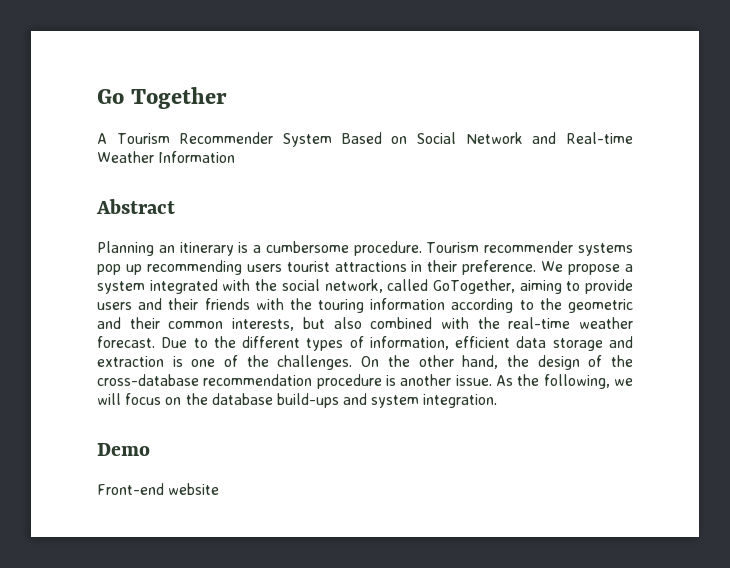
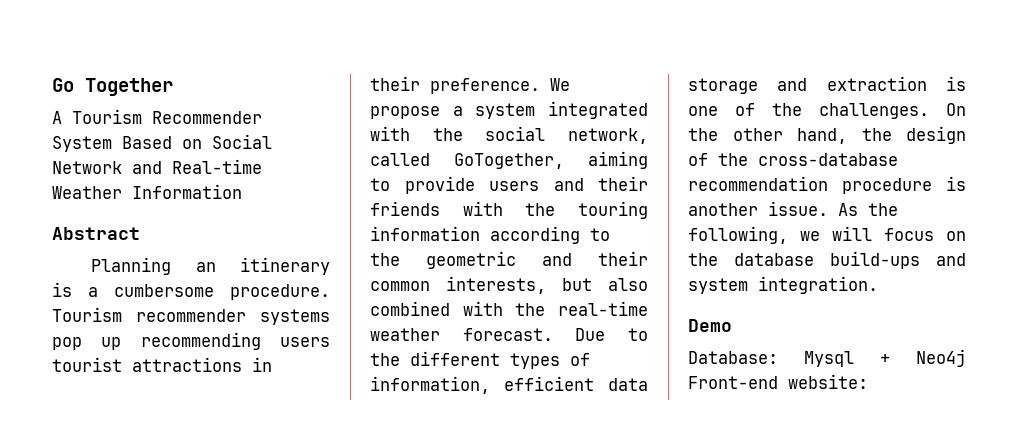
[97,483,220,495] Front-end website -> [688,349,966,367] [688,374,868,389] Database: Mysql + Neo4j Front-end website:

